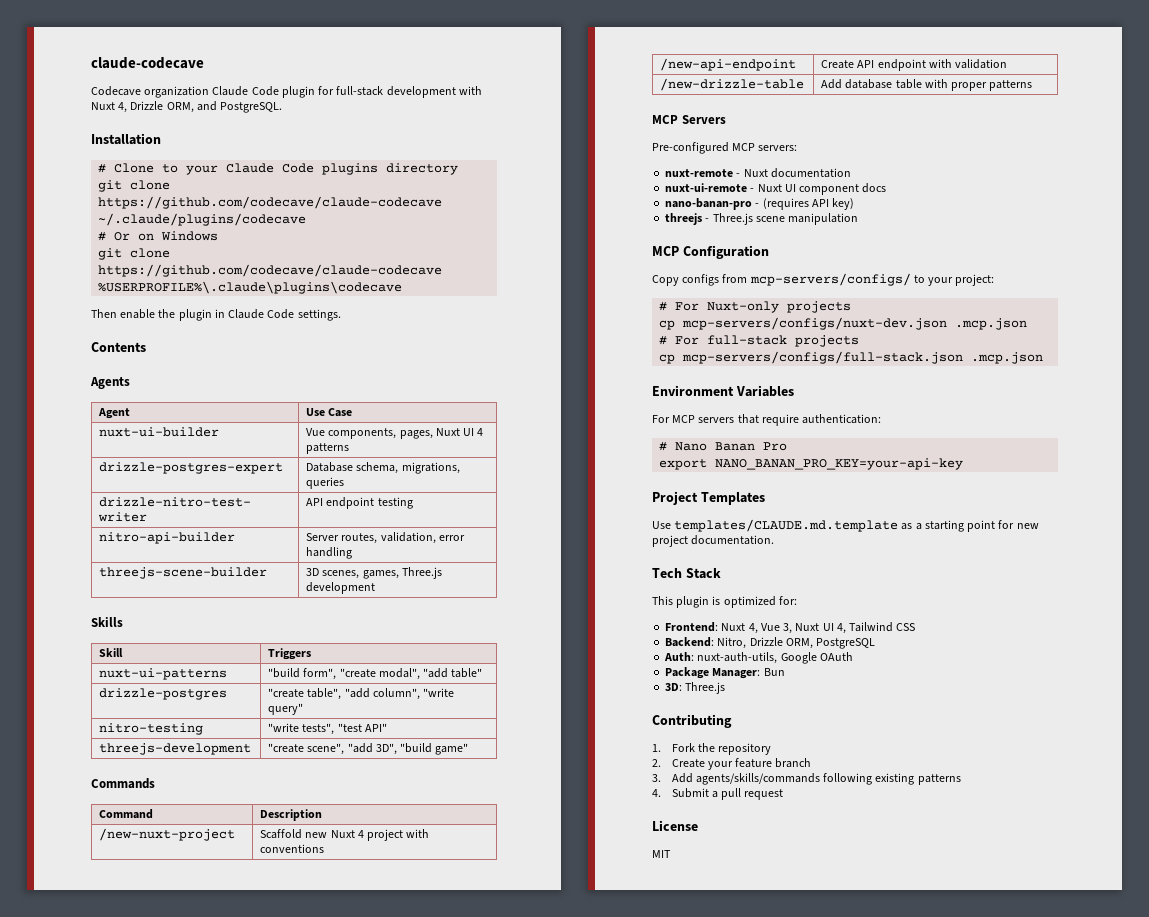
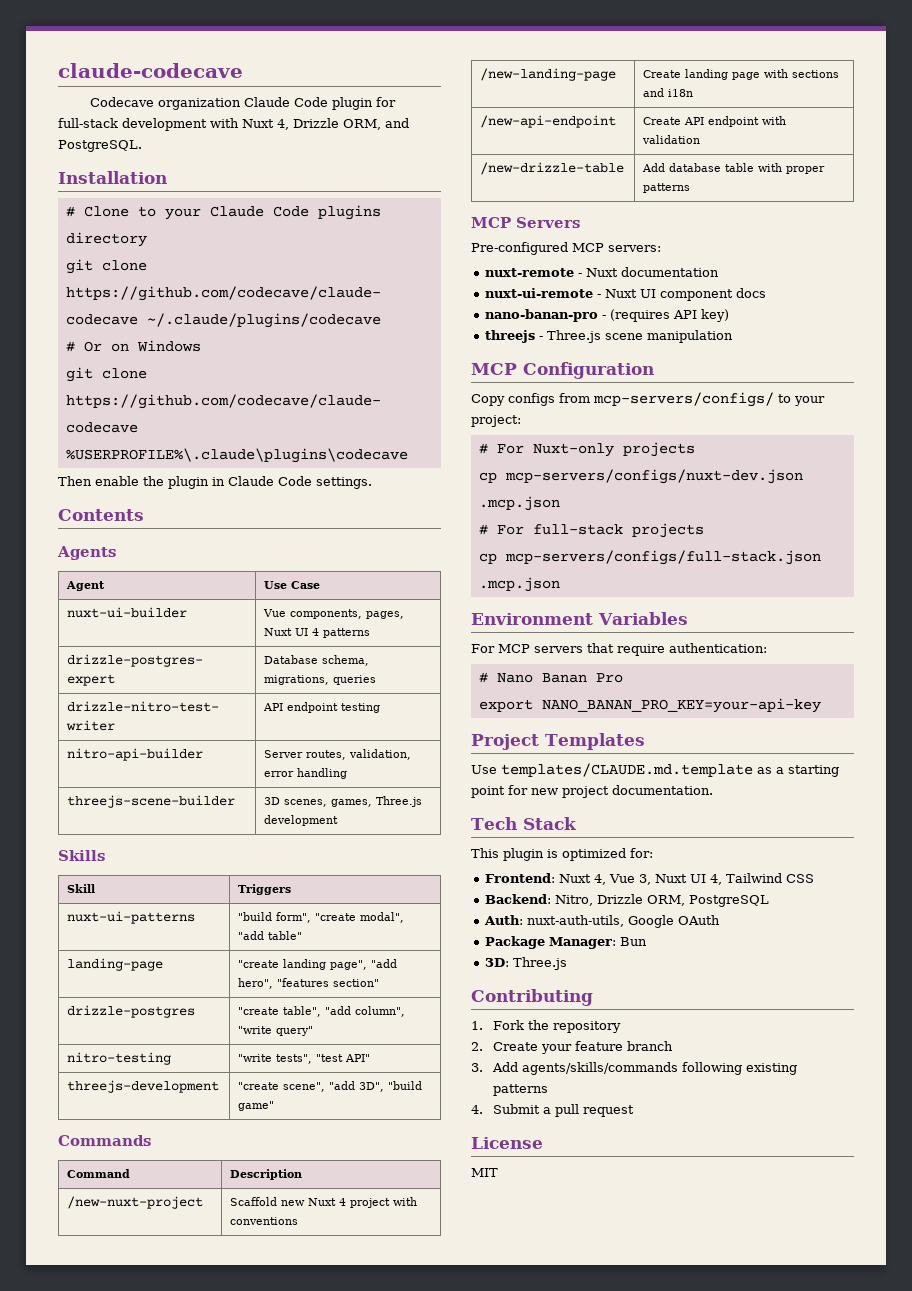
(483, 673) none -> [67,958,164,971] [238,959,398,970] [238,978,380,989] // landing-page | "create landing page", "add hero", "features section"
(325, 848) none -> [480,68,617,81] [643,69,840,80] [643,88,694,97] // /new-landing-page | Create landing page with sections and i18n

